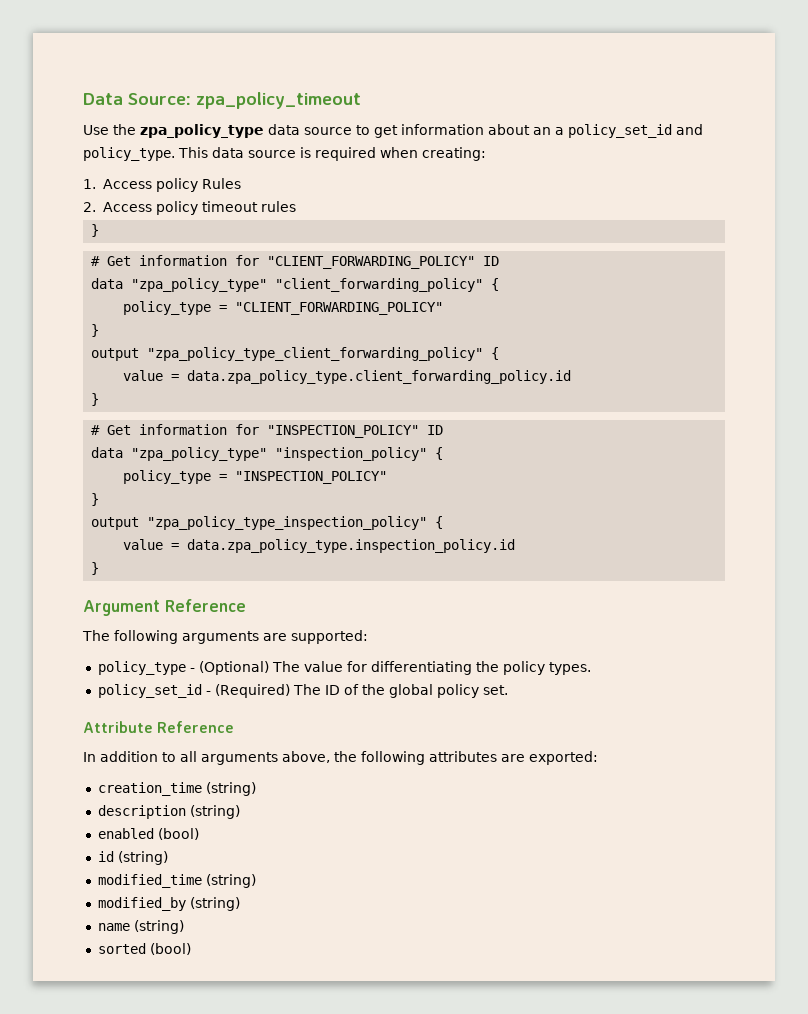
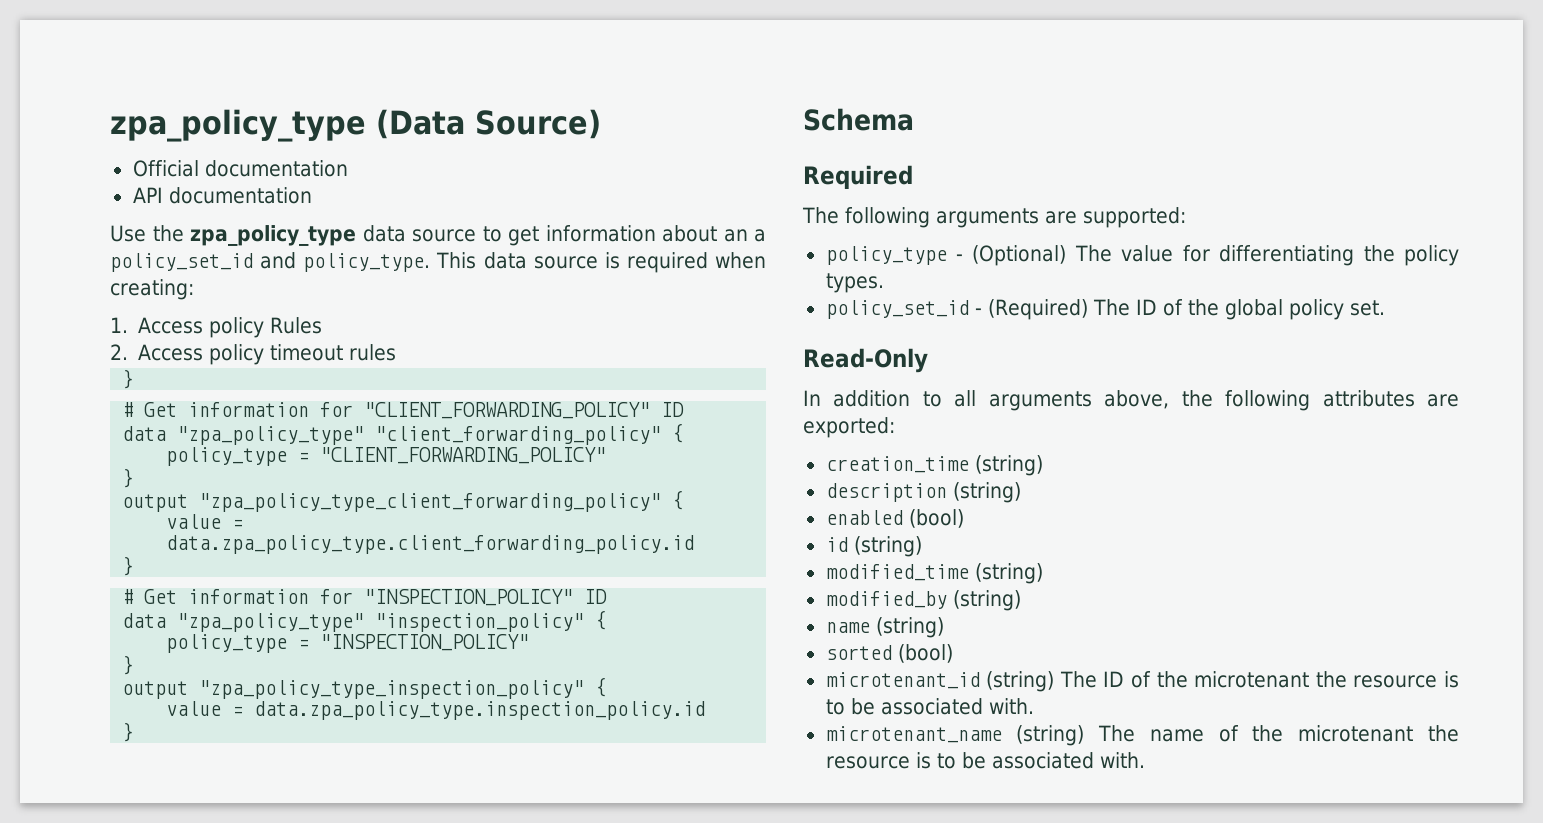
[83,92,361,109] Data Source: zpa_policy_timeout -> [110,109,601,142] [132,160,348,177] [132,187,312,204] zpa_policy_type (Data Source) // Official documentation // API documentation
[83,599,246,616] Argument Reference -> [803,108,914,131] [803,165,913,189] Schema // Required
[83,721,235,733] Attribute Reference -> [803,348,928,373] Read-Only
(191, 949) none -> [825,671,1459,692] [825,698,1034,715] [825,725,1459,746] [825,752,1145,769] // microtenant_id (string) The ID of the microtenant the resource is to be associated with. // microtenant_name (string) The name of the microtenant the resource is to be associated with.

